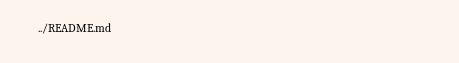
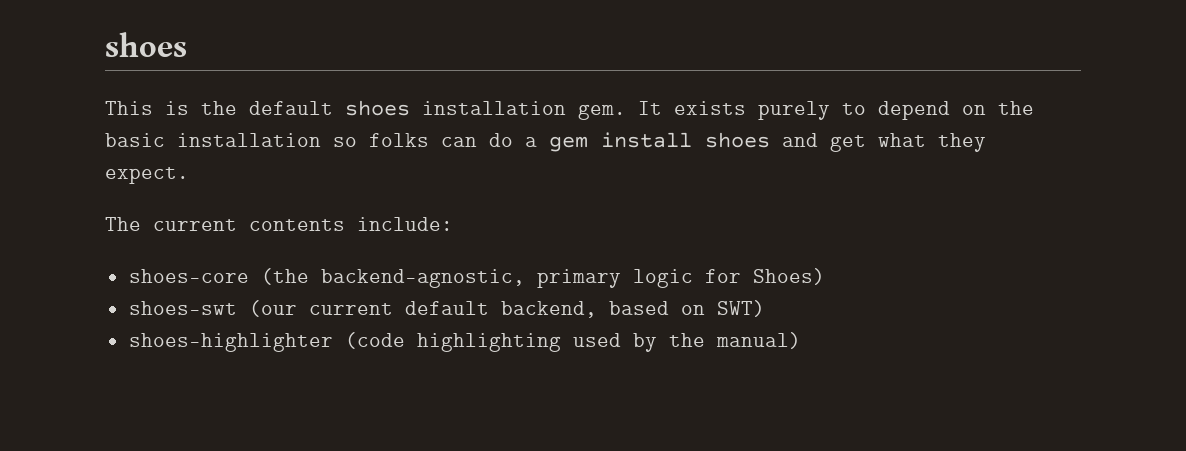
[38,23,111,34] ../README.md -> [105,32,187,57] [105,100,1034,120] [105,132,986,152] [105,167,189,184] [105,217,453,231] [128,268,825,288] [128,300,765,318] [128,332,801,352] shoes // This is the default shoes installation gem. It exists purely to depend on the basic installation so folks can do a gem install shoes and get what they expect. // The current contents include: // shoes-core (the backend-agnostic, primary logic for Shoes) // shoes-swt (our current default backend, based on SWT) // shoes-highlighter (code highlighting used by the manual)

